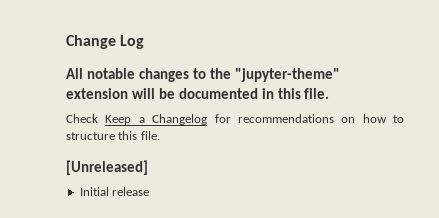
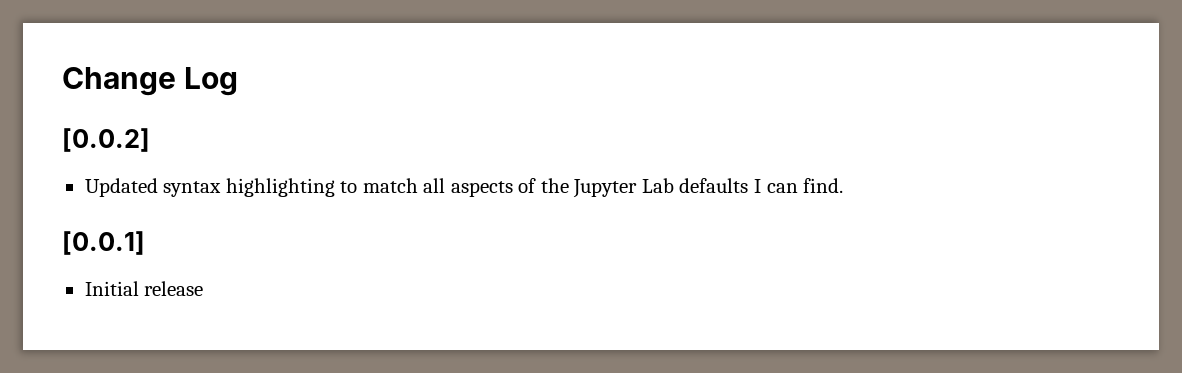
[66,68,340,82] [66,88,330,99] [66,114,404,125] [66,131,160,140] [66,160,148,175] All notable changes to the "jupyter-theme" extension will be documented in this file. // Check Keep a Changelog for recommendations on how to structure this file. // [Unreleased] -> [62,128,150,152] [84,178,844,198] [62,231,145,255] [0.0.2] // Updated syntax highlighting to match all aspects of the Jupyter Lab defaults I can find. // [0.0.1]

